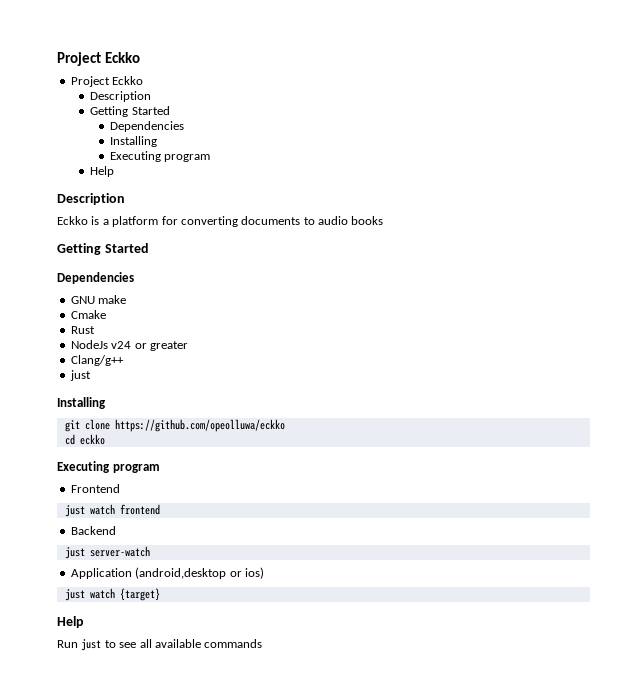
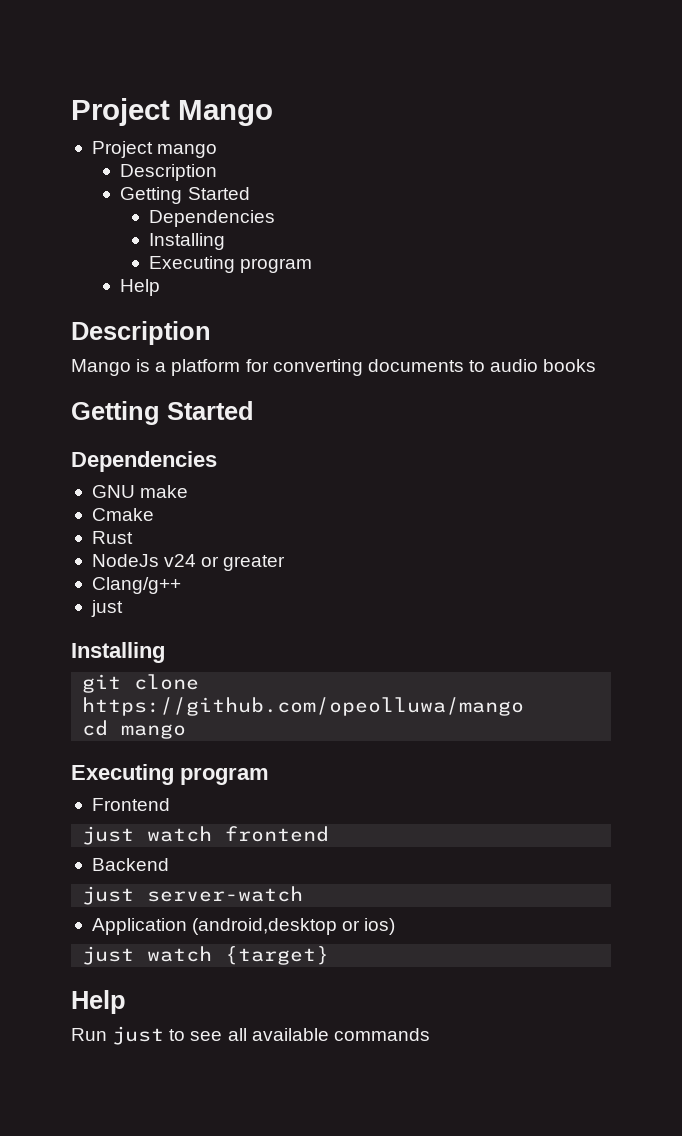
[57,52,140,66] [70,76,144,87] Project Eckko // Project Eckko -> [71,98,273,126] [91,141,218,158] Project Mango // Project mango
[57,216,88,225] Eckko -> [71,359,131,376] Mango
[114,419,285,432] https://github.com/opeolluwa/eckko -> [82,697,525,716] https://github.com/opeolluwa/mango
[79,434,105,445] eckko -> [121,724,187,739] mango

